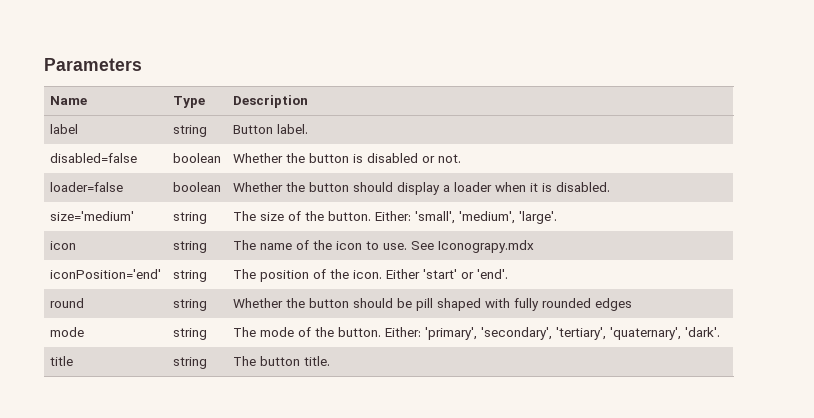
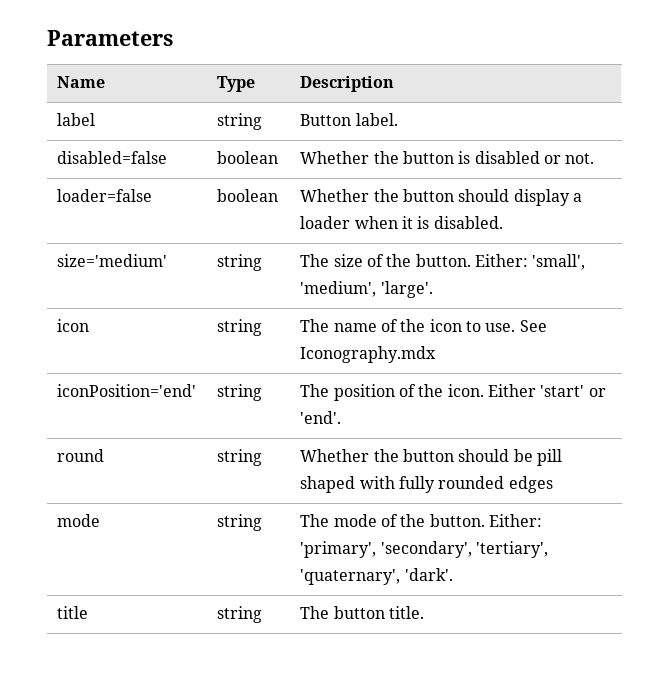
[437,240,534,253] Iconograpy.mdx -> [300,346,437,363] Iconography.mdx

